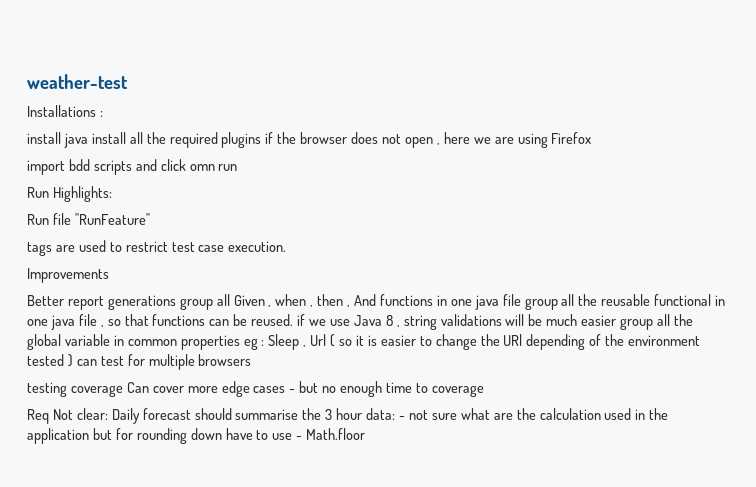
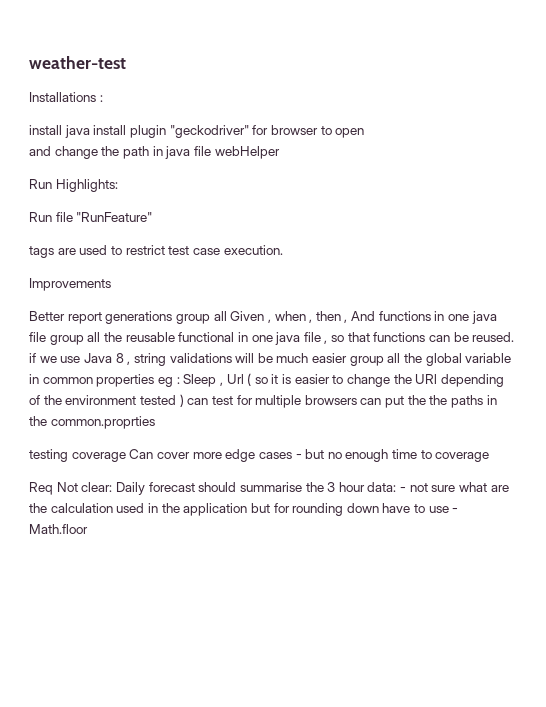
[129,132,592,148] [27,159,238,175] all the required plugins if the browser does not open , here we are using Firefox // import bdd scripts and click omn run -> [129,125,365,138] [29,146,280,159] plugin "geckodriver" for browser to open // and change the path in java file webHelper
(252, 360) none -> [360,395,497,408] [29,416,155,429] can put the the paths in the common.proprties

